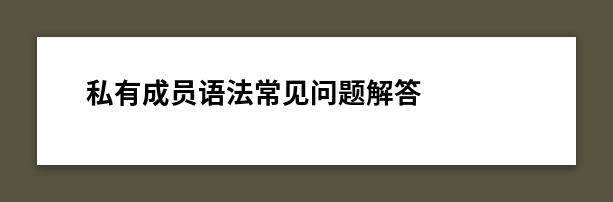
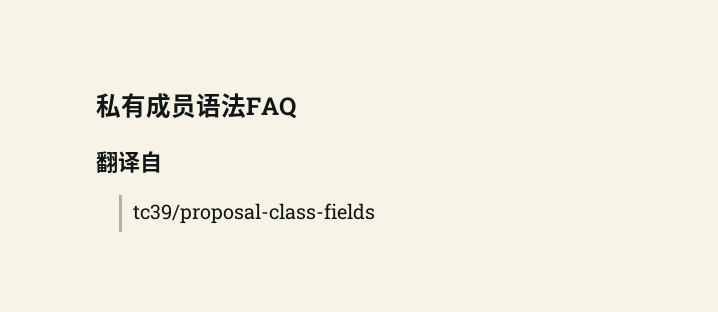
[254,78,422,106] 常见问题解答 -> [246,97,297,119] [96,151,162,173] [133,203,376,224] FAQ // 翻译自 // tc39/proposal-class-fields

